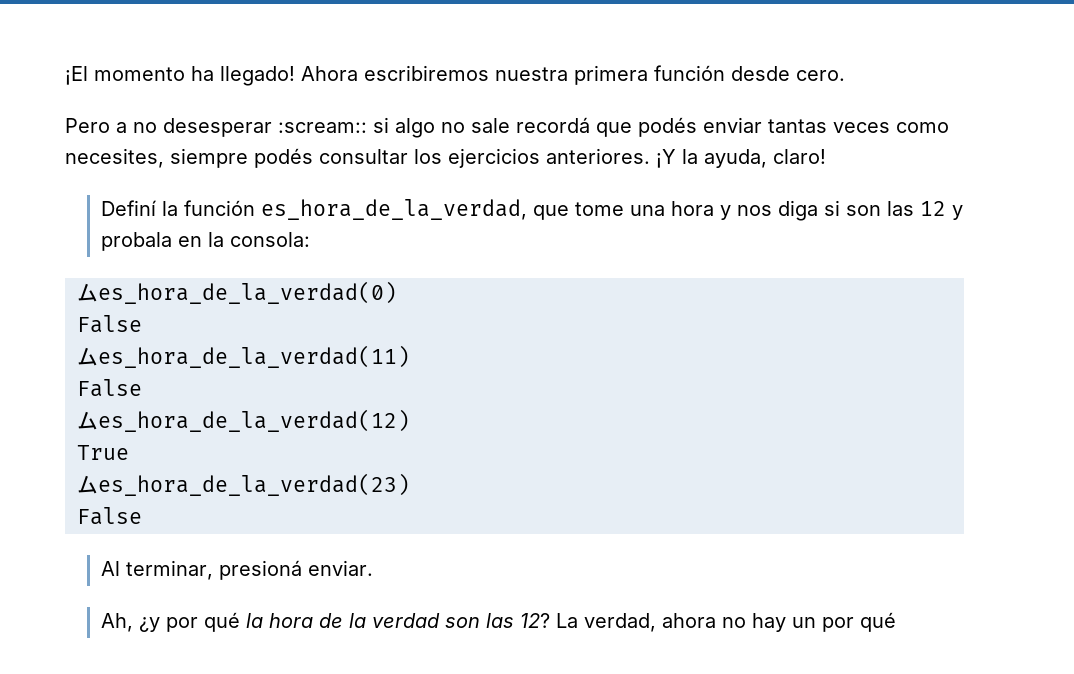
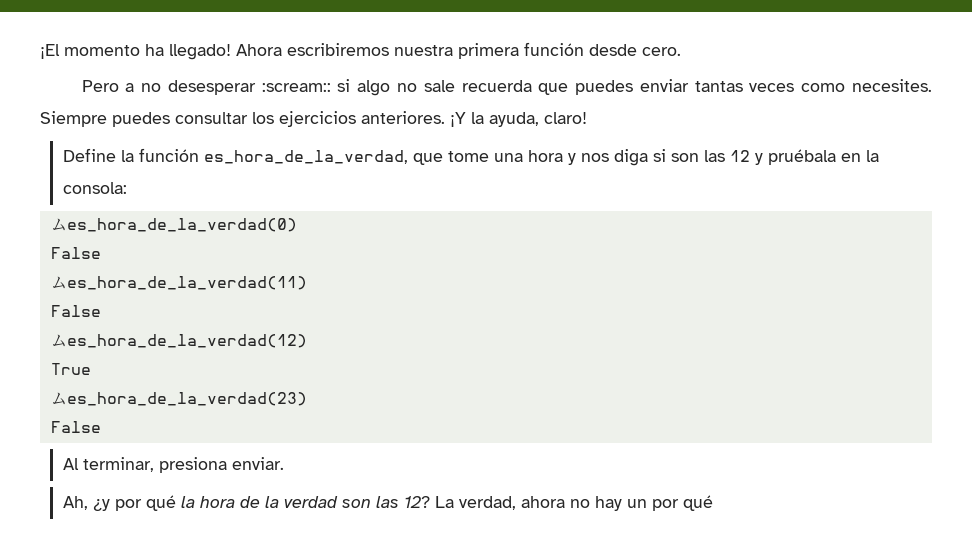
[516,117,697,137] recordá que podés -> [461,80,634,95] recuerda que puedes
[65,148,313,168] necesites, siempre podés -> [851,79,932,92] [40,111,170,127] necesites. Siempre puedes
[100,200,156,216] Definí -> [62,148,116,162] Define
[100,232,172,251] probala -> [767,149,836,165] pruébala
[218,560,302,580] presioná -> [158,457,227,473] presiona

